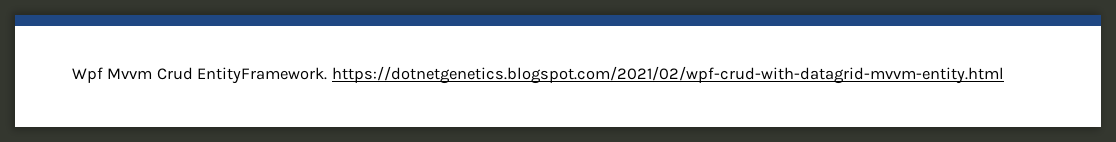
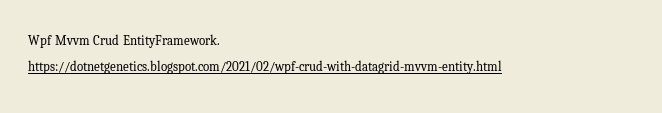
(328, 75) none -> (220, 41) //

